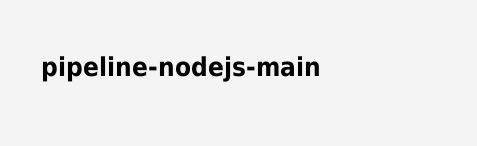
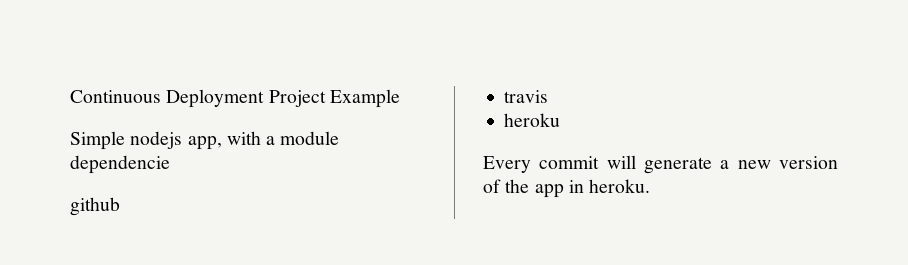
[41,56,321,82] pipeline-nodejs-main -> [70,89,400,108] [70,131,340,150] [70,155,170,174] [70,197,120,216] [504,90,549,103] [504,113,561,127] [483,155,838,174] [483,179,651,198] Continuous Deployment Project Example // Simple nodejs app, with a module dependencie // github // travis // heroku // Every commit will generate a new version of the app in heroku.

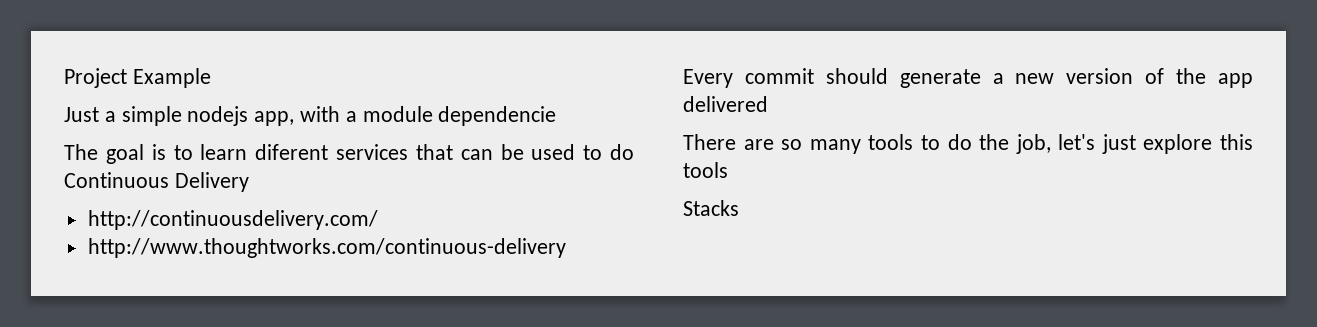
[70,89,265,108] Continuous Deployment -> (64, 78) none
[70,131,125,150] Simple -> [64,106,182,126] Just a simple
[70,197,120,216] [504,90,549,103] [504,113,561,127] github // travis // heroku -> [64,144,634,164] [64,172,249,192] [87,210,378,230] [87,238,566,258] The goal is to learn diferent services that can be used to do Continuous Delivery // http://continuousdelivery.com/ // http://www.thoughtworks.com/continuous-delivery
[606,155,636,169] will -> [825,68,888,84] should
[568,179,651,193] in heroku. -> [683,96,768,112] [683,134,1253,154] [683,162,728,178] [683,200,739,216] delivered // There are so many tools to do the job, let's just explore this tools // Stacks

